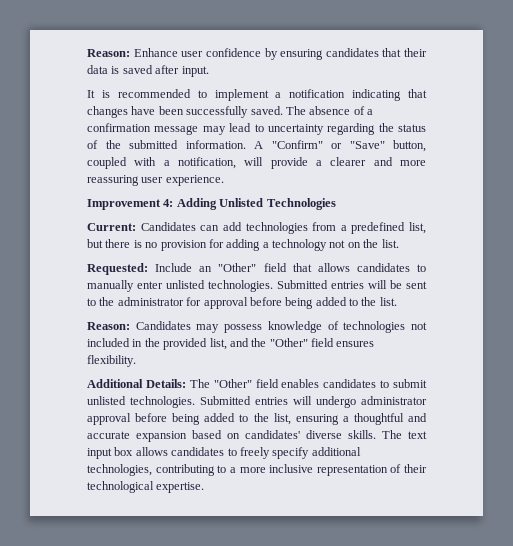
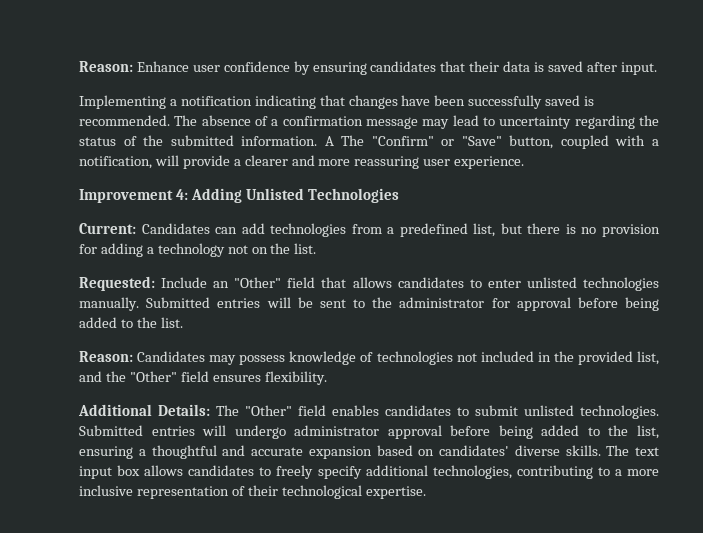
[87,89,269,101] It is recommended to implement -> [79,95,166,109] Implementing
[250,106,283,115] saved. -> [545,95,595,106] [79,115,170,126] saved is recommended.
(263, 145) none -> [341,135,365,146] The
[87,280,134,292] manually -> (482, 283) none
[208,280,273,292] technologies. -> [582,277,659,291] [79,297,139,311] technologies manually.

